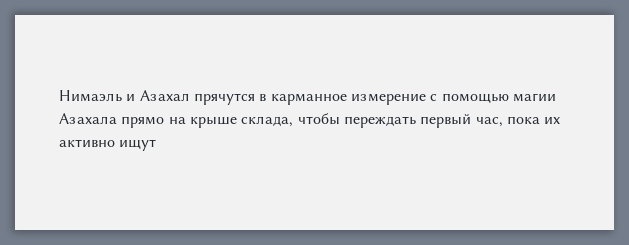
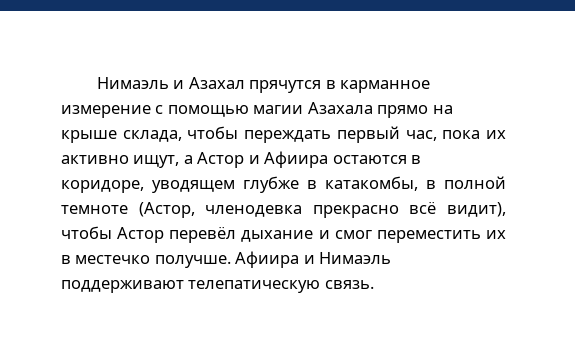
[119,139,157,151] ищут -> [133,151,422,168] [61,176,506,193] [61,201,507,218] [61,226,507,243] [61,251,392,268] [61,280,374,293] ищут, а Астор и Афиира остаются в коридоре, уводящем глубже в катакомбы, в полной темноте (Астор, членодевка прекрасно всё видит), чтобы Астор перевёл дыхание и смог переместить их в местечко получше. Афиира и Нимаэль поддерживают телепатическую связь.

